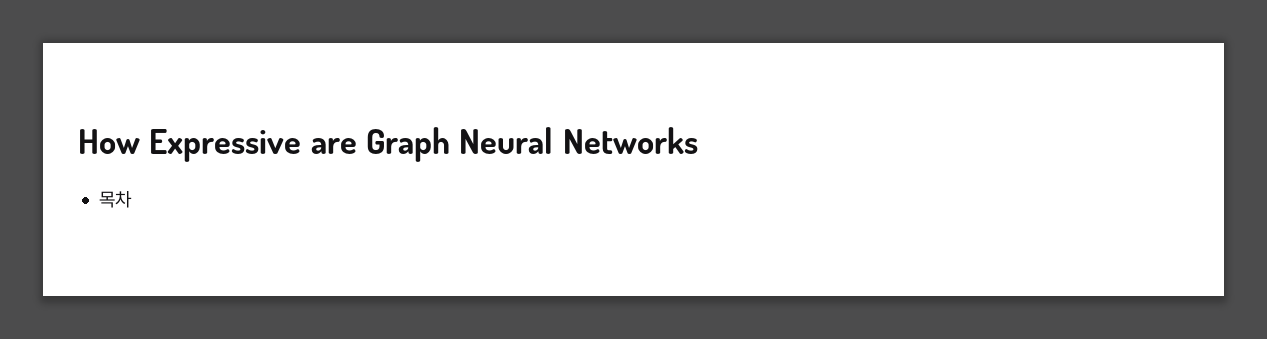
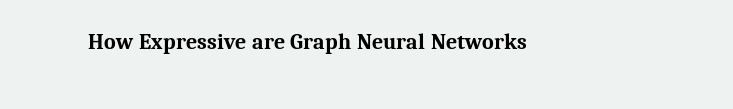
[98,191,132,208] // 목차 -> (528, 41) none

